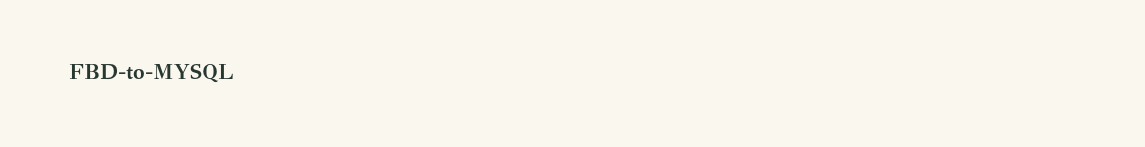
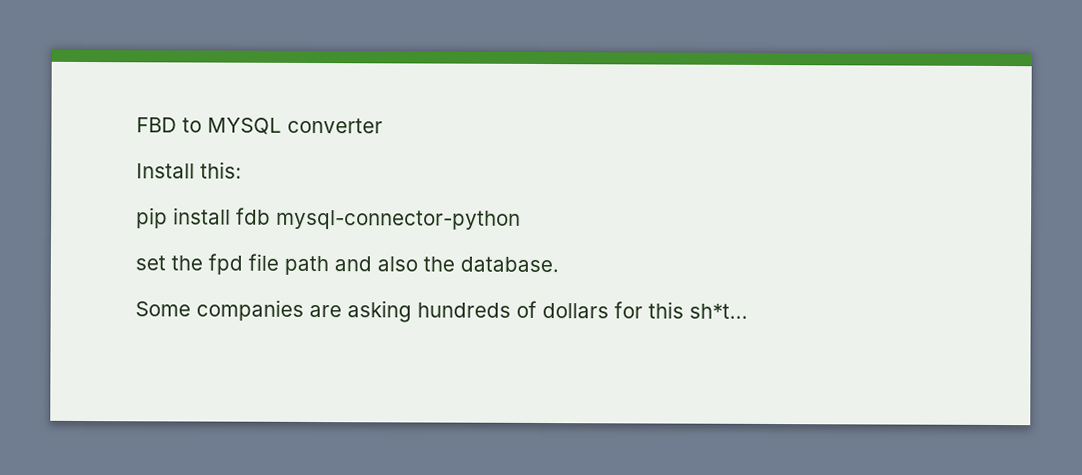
[69,63,234,83] FBD-to-MYSQL -> [136,117,383,135] [136,161,242,179] [136,207,521,230] [135,253,559,276] [135,299,748,323] FBD to MYSQL converter // Install this: // pip install fdb mysql-connector-python // set the fpd file path and also the database. // Some companies are asking hundreds of dollars for this sh*t...

